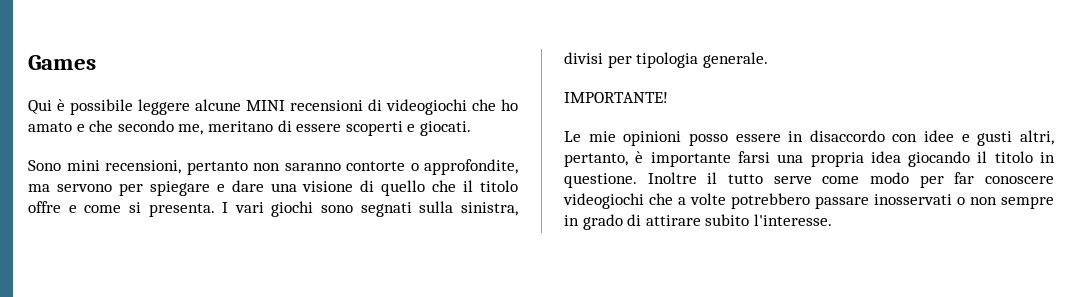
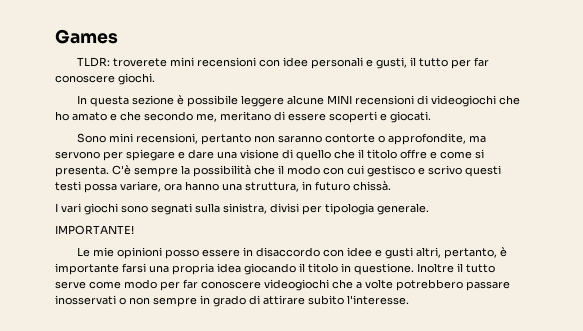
[28,100,52,114] Qui -> [77,57,490,69] [55,73,155,85] [77,95,175,107] TLDR: troverete mini recensioni con idee personali e gusti, il tutto per far conoscere giochi. // In questa sezione
(215, 210) none -> [112,165,501,177] [55,181,391,193] C'è sempre la possibilità che il modo con cui gestisco e scrivo questi testi possa variare, ora hanno una struttura, in futuro chissà. //

